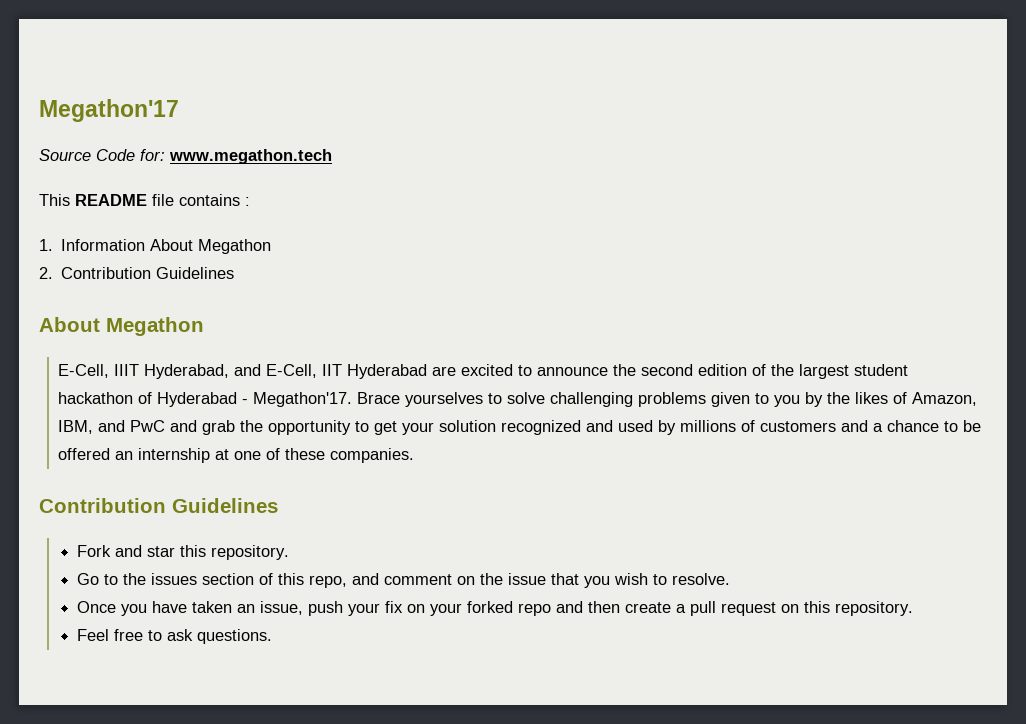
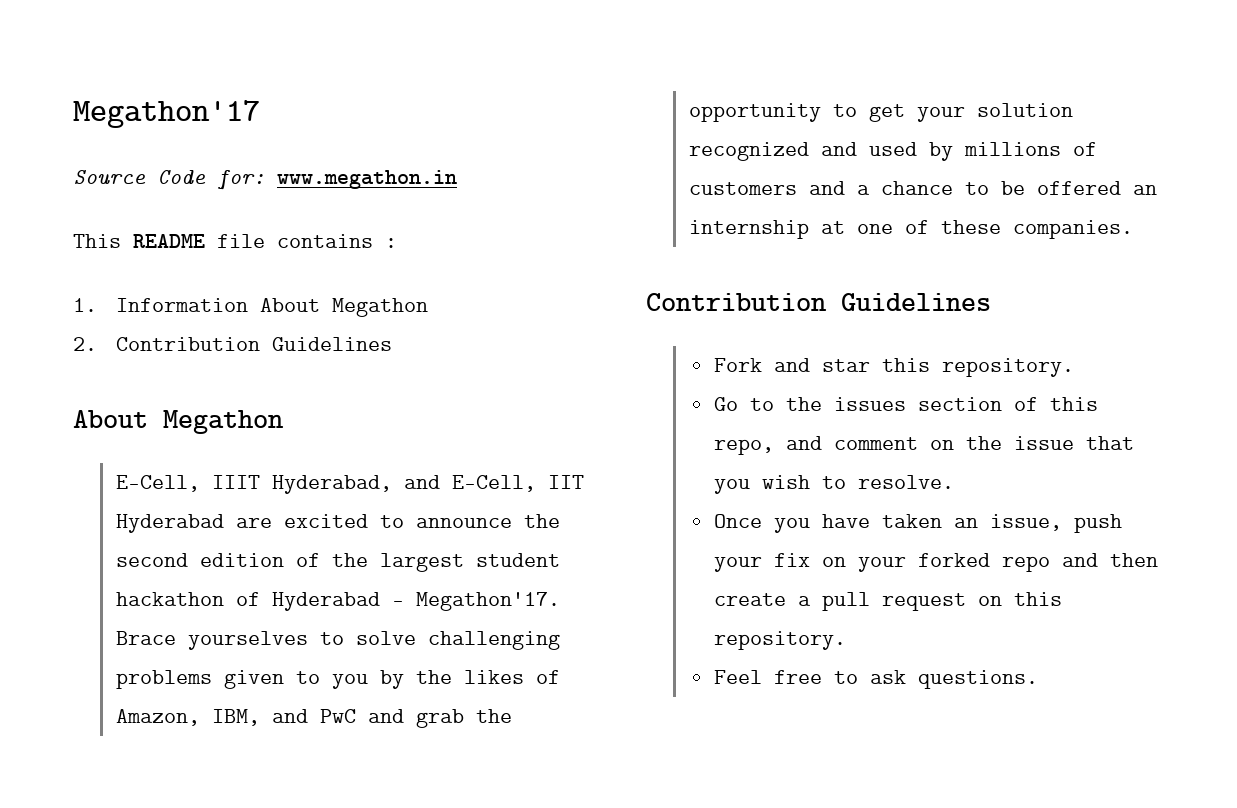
[169,149,332,164] www.megathon.tech -> [277,170,457,189] www.megathon.in

